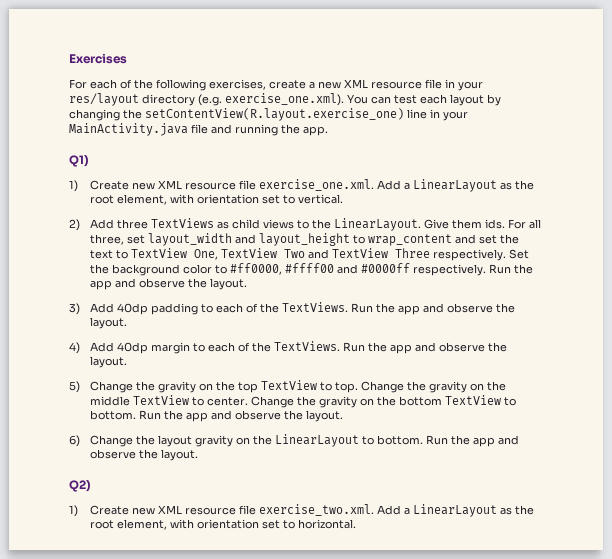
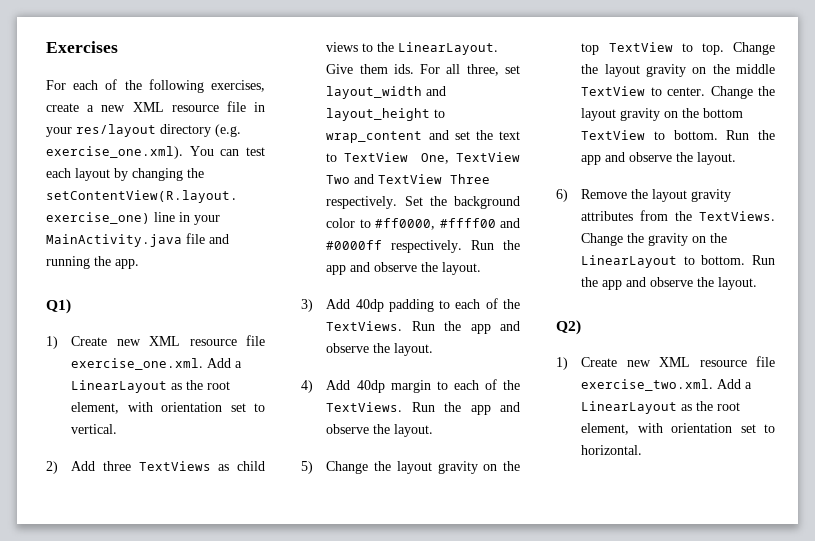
(156, 386) none -> [396,461,432,474] layout
(427, 386) none -> [604,64,640,77] layout
(317, 401) none -> [581,108,617,121] layout
[90,435,193,447] Change the layout -> [581,189,732,202] [581,210,775,221] [581,233,645,246] Remove the layout gravity attributes from the TextViews. Change the

